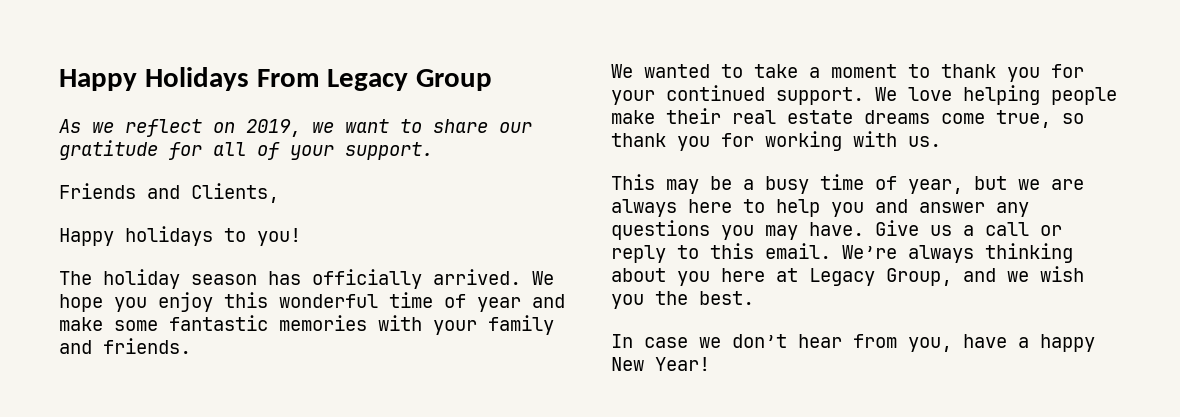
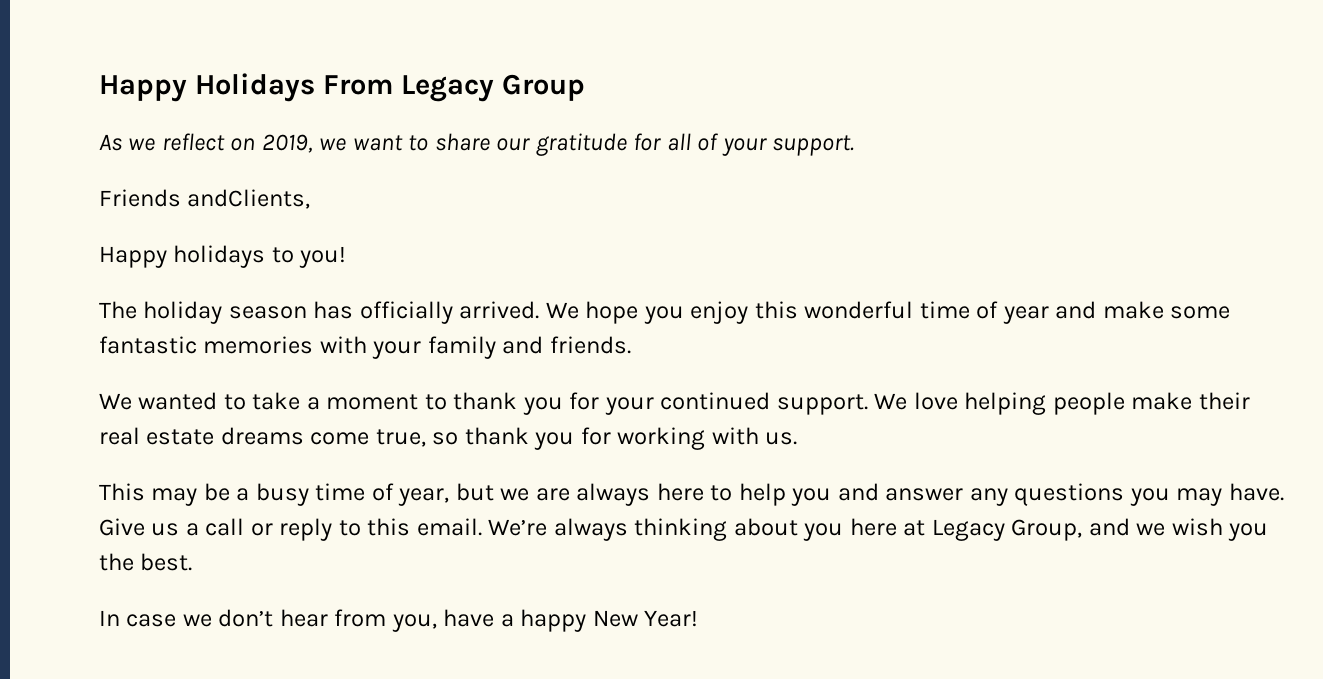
[147,183,279,203] and Clients, -> [187,189,311,209] andClients,

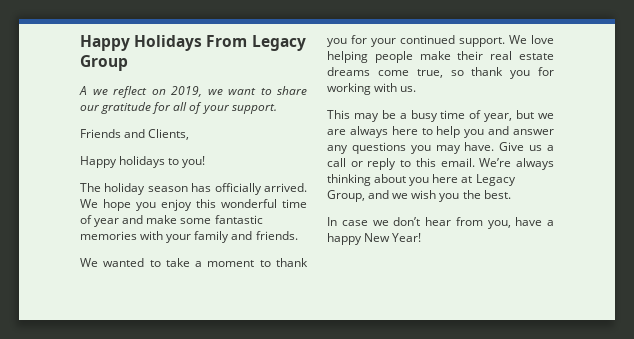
[99,134,122,151] As -> [79,86,87,95] A
[187,189,311,209] andClients, -> [124,129,190,140] and Clients,

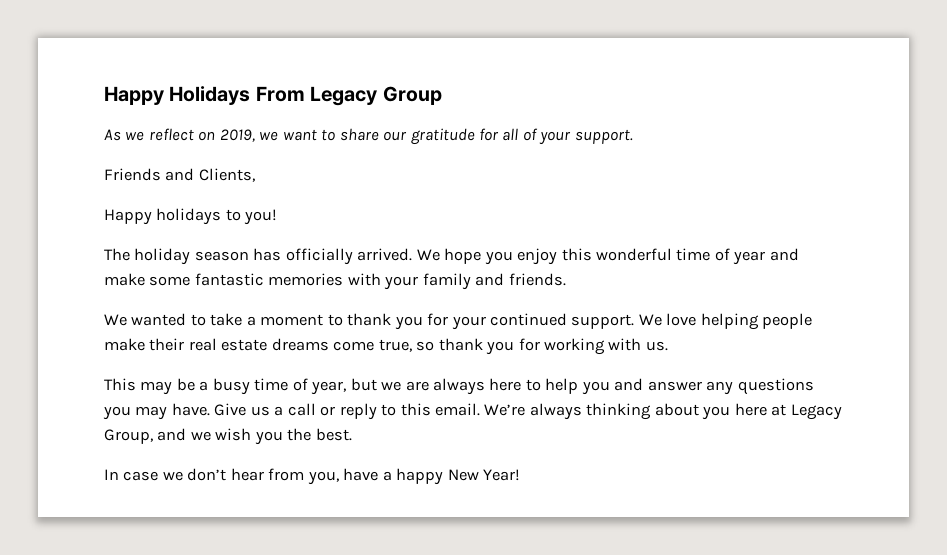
[79,86,87,95] A -> [104,129,121,141] As

